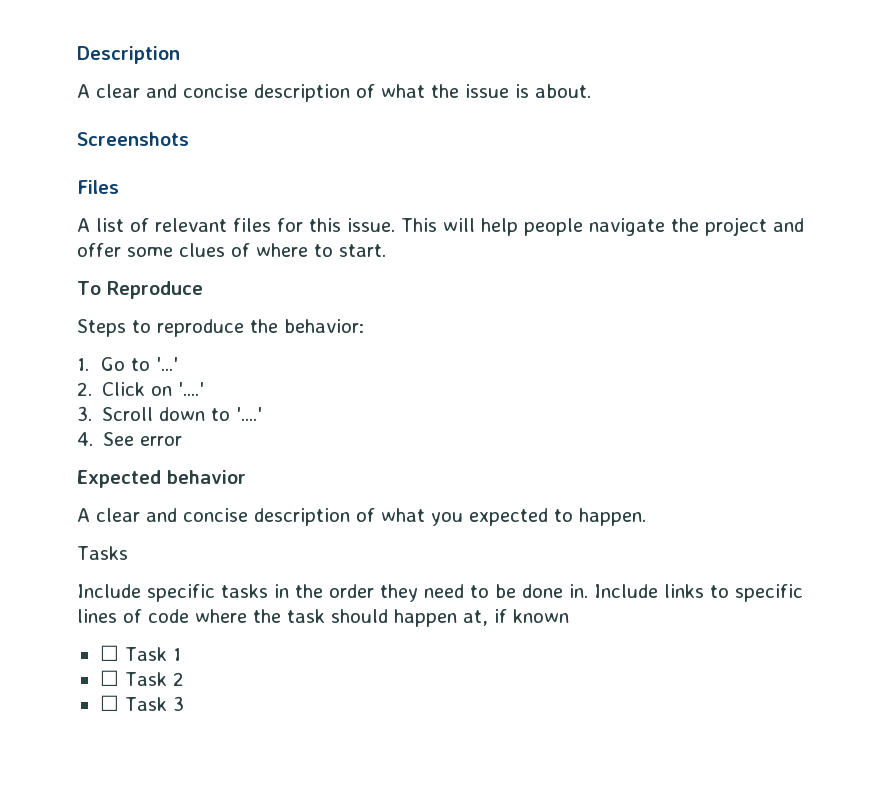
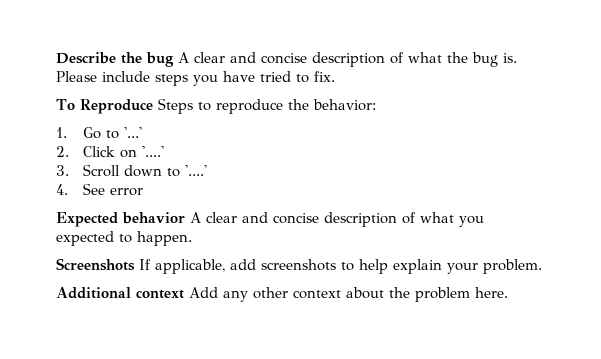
[77,46,180,64] Description // -> [56,52,174,67] Describe the bug
[465,84,591,98] [77,132,189,146] [77,180,119,194] [77,217,804,236] [77,243,386,257] issue is about. // Screenshots // Files // A list of relevant files for this issue. This will help people navigate the project and offer some clues of where to start. -> [472,52,517,67] [56,71,335,86] bug is. Please include steps you have tried to fix.
(203, 290) // -> (153, 106) none
(246, 477) // -> (185, 218) none
[77,546,128,560] [77,584,803,602] [77,609,569,627] [99,645,181,661] [99,670,184,686] [99,695,184,711] Tasks // Include specific tasks in the order they need to be done in. Include links to specific lines of code where the task should happen at, if known // ☐ Task 1 // ☐ Task 2 // ☐ Task 3 -> [56,258,542,274] [56,287,508,302] Screenshots If applicable, add screenshots to help explain your problem. // Additional context Add any other context about the problem here.

